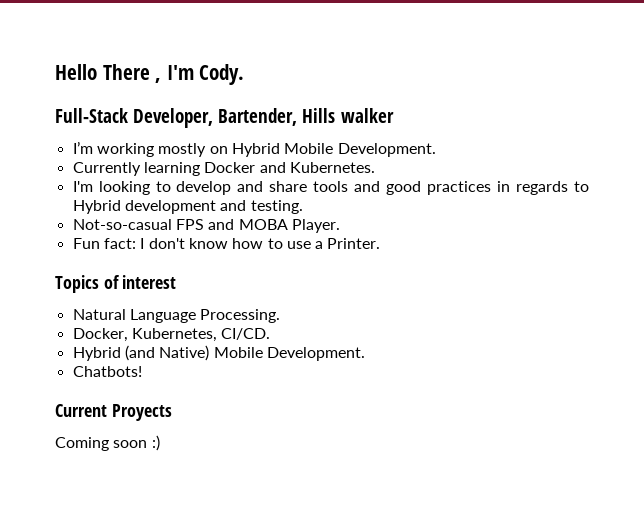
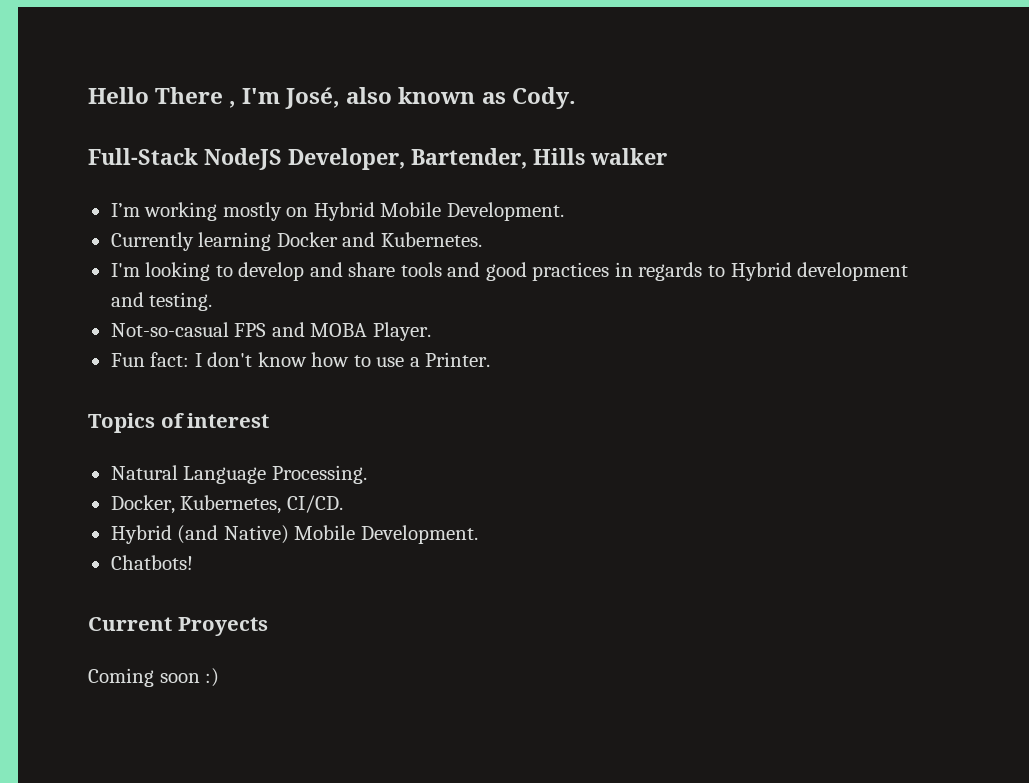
(194, 72) none -> [285,87,506,109] José, also known as
(128, 115) none -> [204,148,282,170] NodeJS

